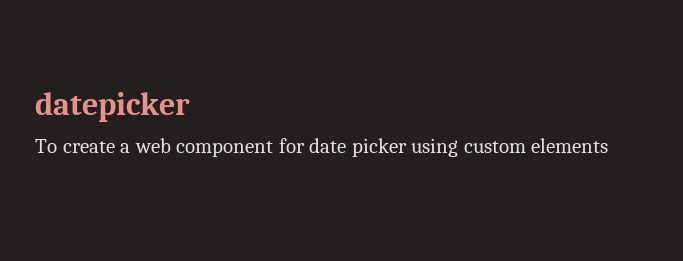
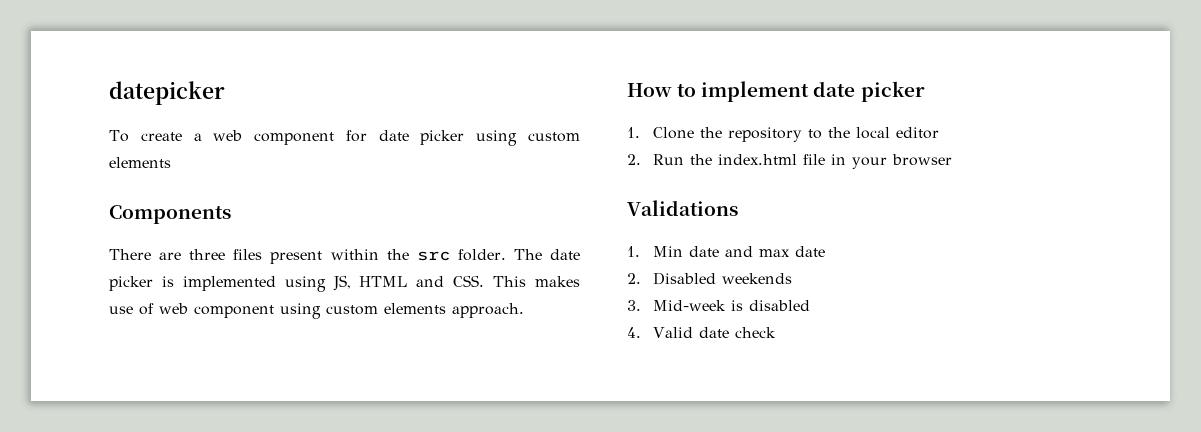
(609, 145) none -> [109,205,231,224] [109,249,580,264] [109,275,581,292] [109,303,524,319] [627,81,925,102] [627,127,939,142] [627,154,952,169] [627,200,738,216] [627,246,825,257] [627,272,792,285] [627,300,810,311] [627,327,776,338] // Components // There are three files present within the src folder. The date picker is implemented using JS, HTML and CSS. This makes use of web component using custom elements approach. // How to implement date picker // 1. Clone the repository to the local editor // 2. Run the index.html file in your browser // Validations // 1. Min date and max date // 2. Disabled weekends // 3. Mid-week is disabled // 4. Valid date check

